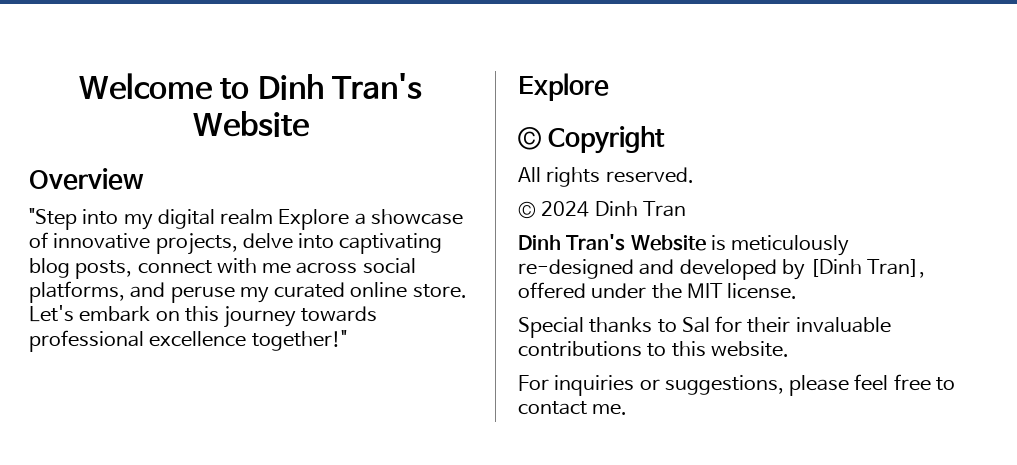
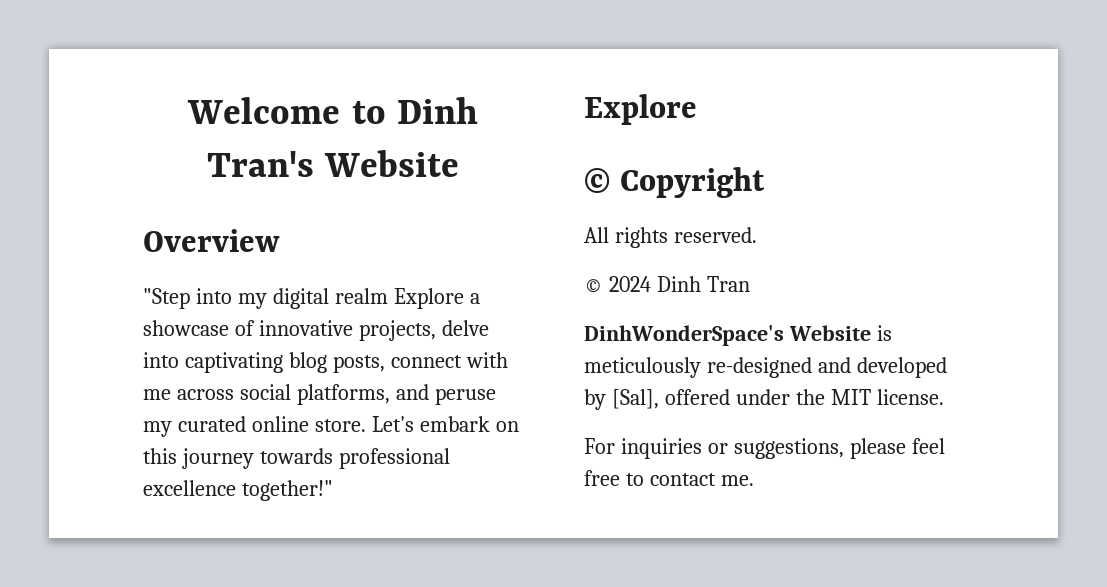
[518,234,626,251] Dinh Tran's -> [584,325,784,346] DinhWonderSpace's
[810,259,926,278] [Dinh Tran], -> [611,389,659,409] [Sal],
[518,316,891,338] [518,341,789,357] // Special thanks to Sal for their invaluable contributions to this website. -> (944, 397) none

